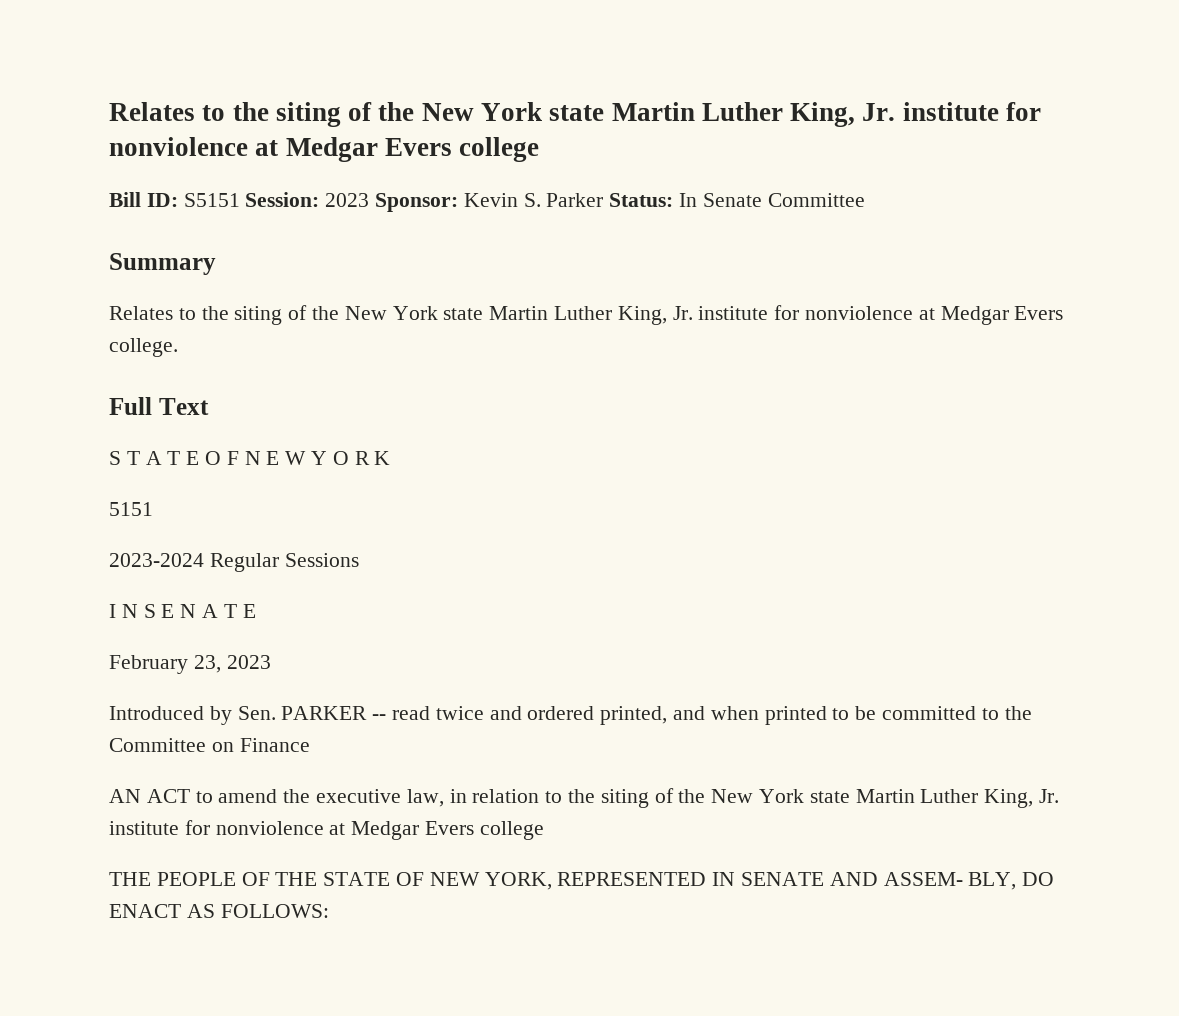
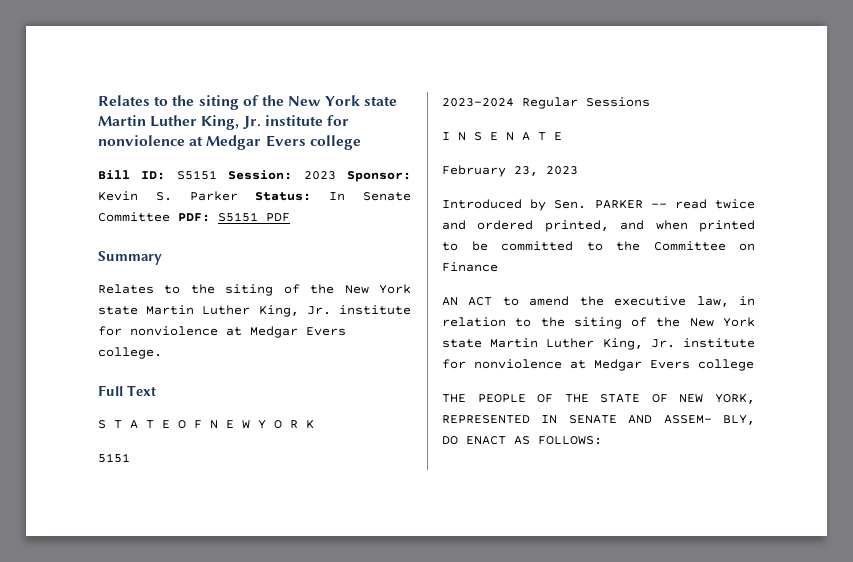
(865, 200) none -> [178,212,290,222] PDF: S5151 PDF

